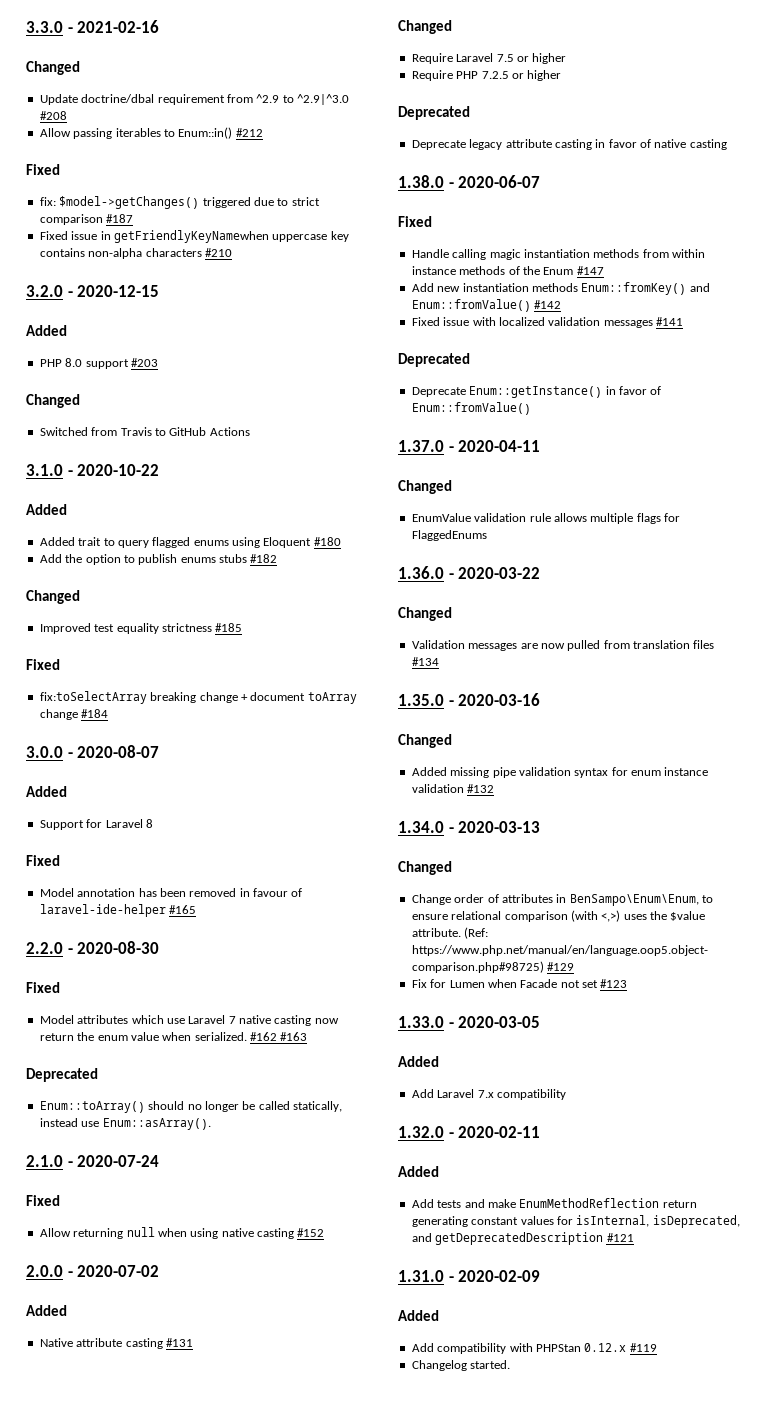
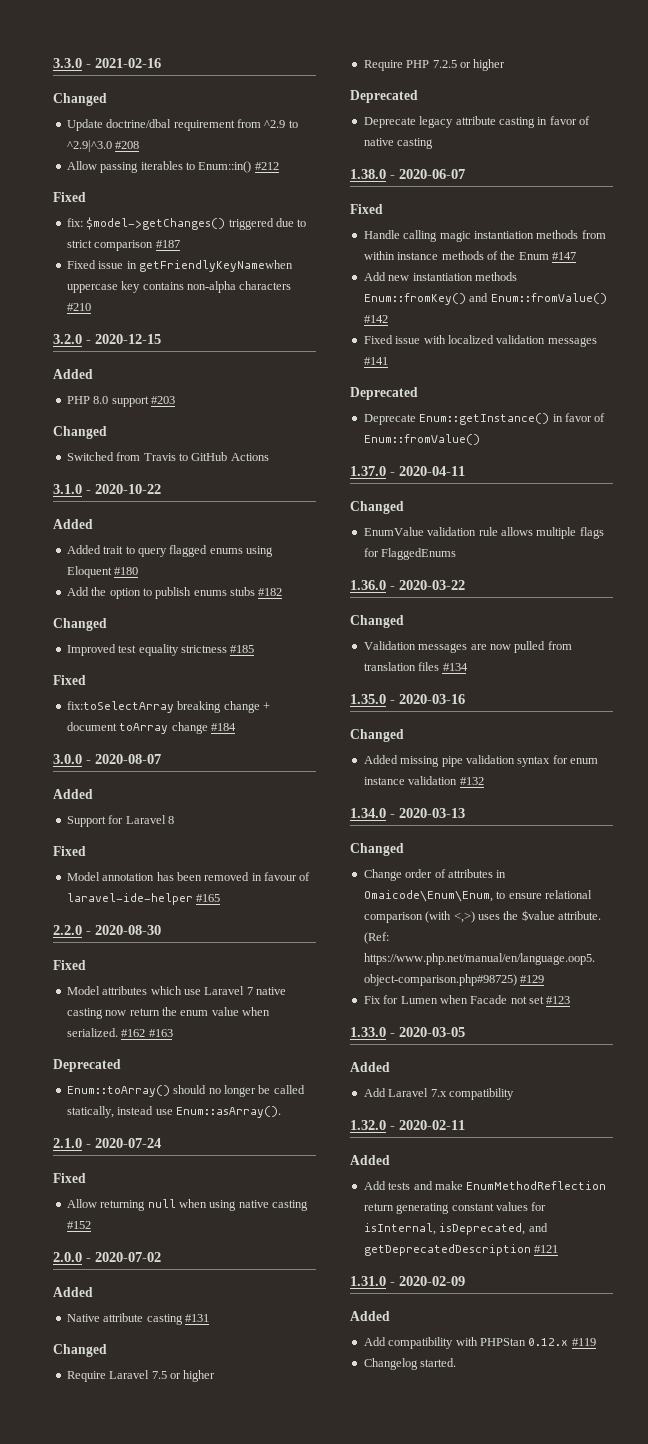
[569,894,699,906] BenSampo\Enum\Enum, -> [363,890,493,902] Omaicode\Enum\Enum,

